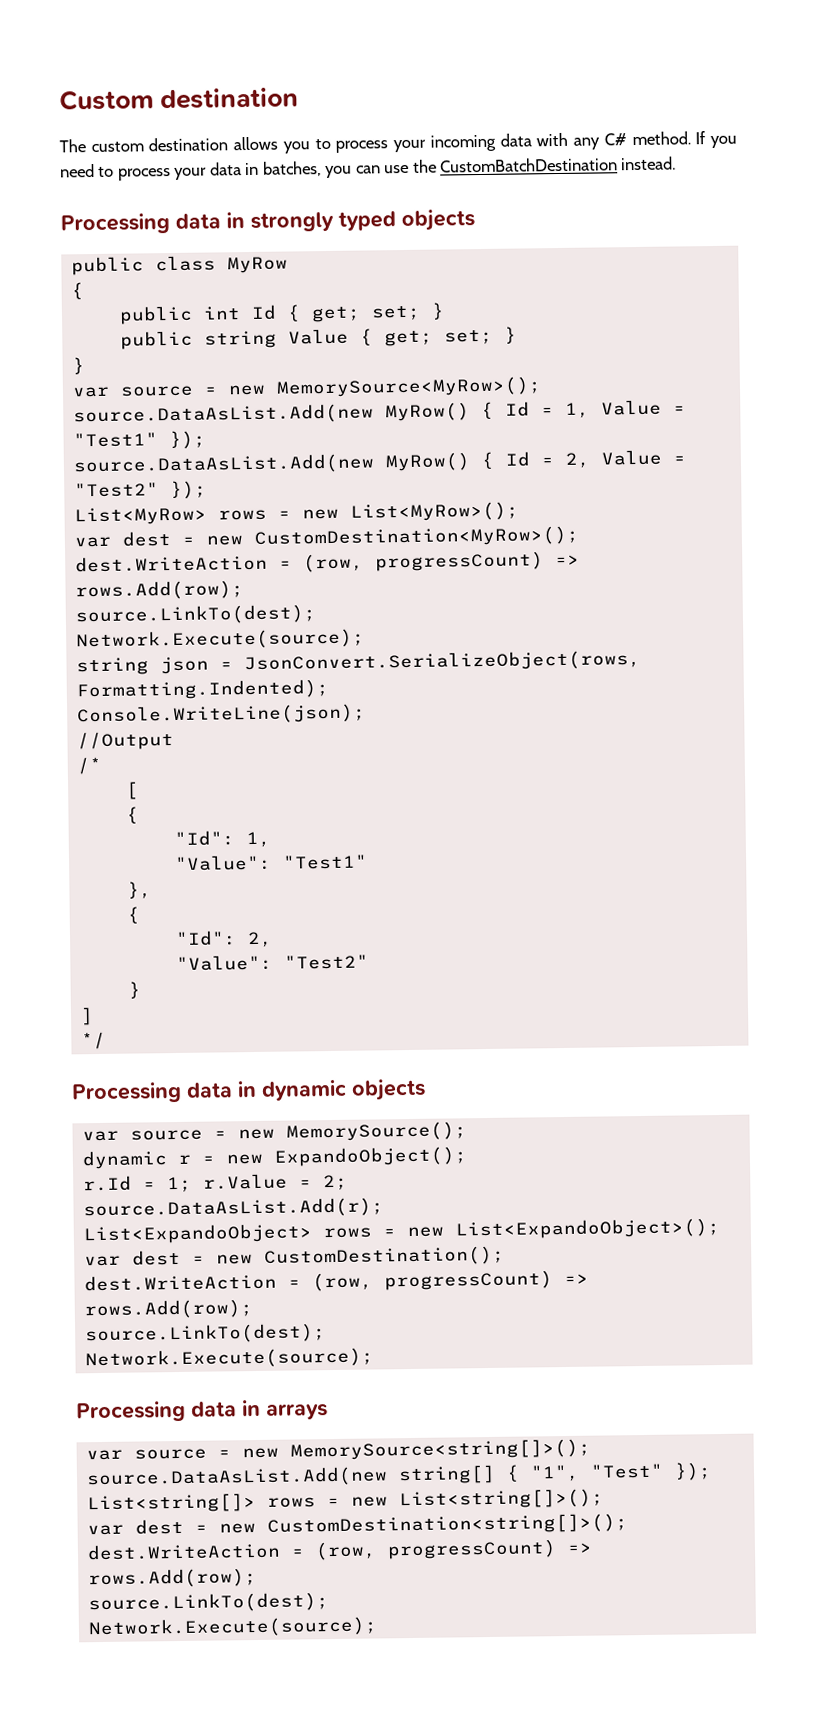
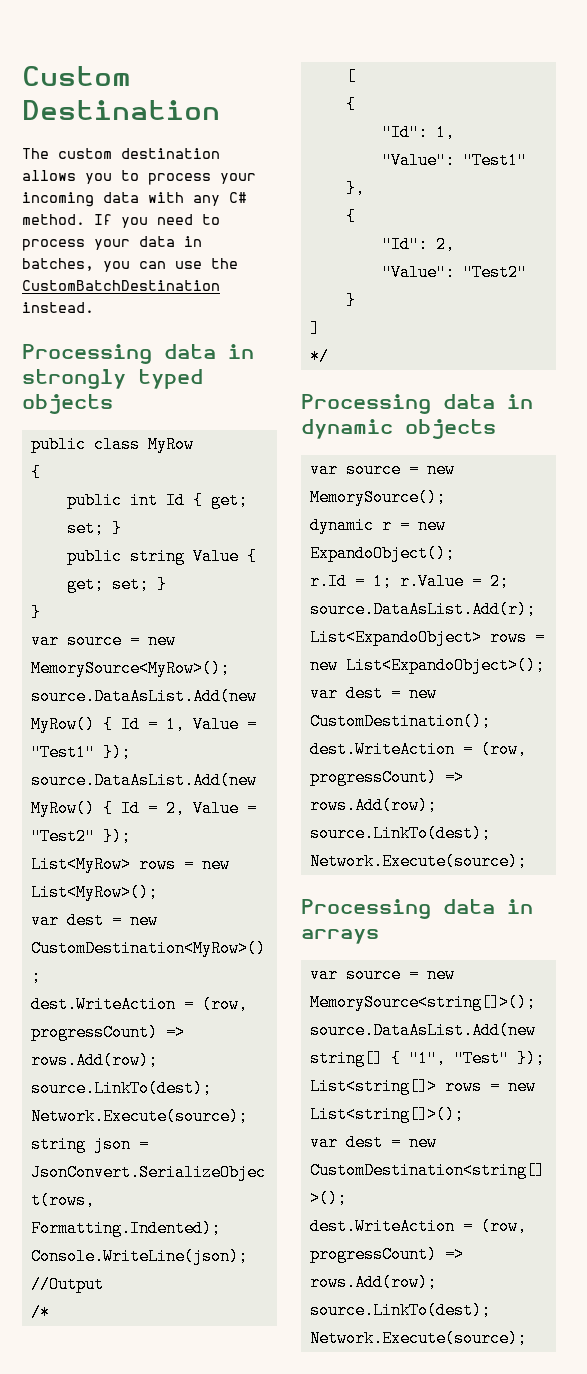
[160,87,300,110] destination -> [22,100,220,120] Destination

